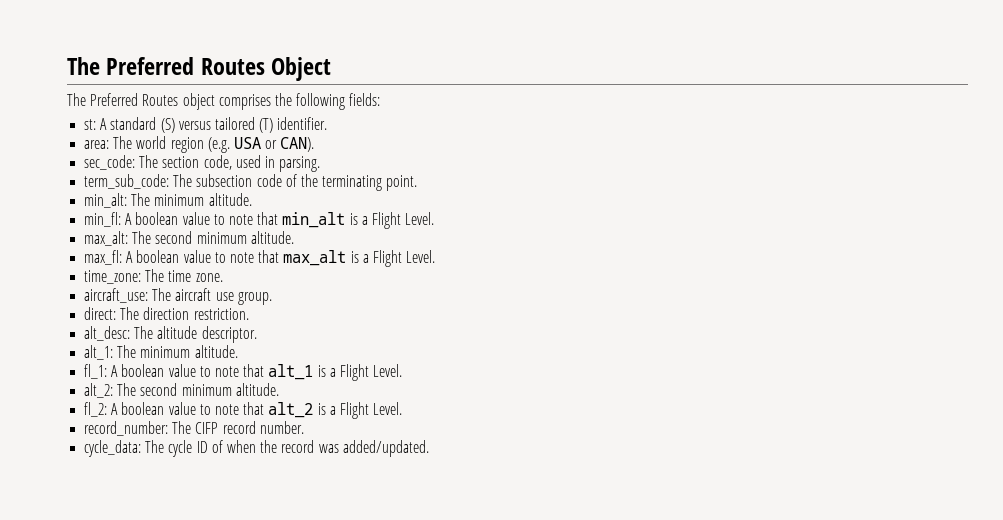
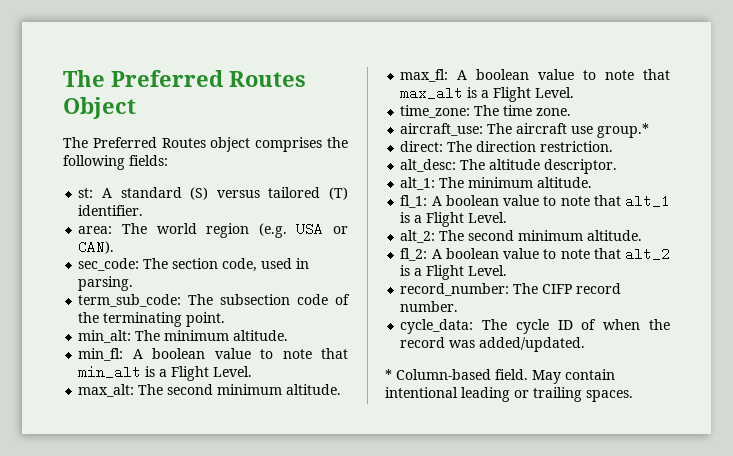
[237,292,272,305] group. -> [597,123,650,138] group.*
(429, 448) none -> [385,369,615,384] [385,387,633,402] // * Column-based field. May contain intentional leading or trailing spaces.

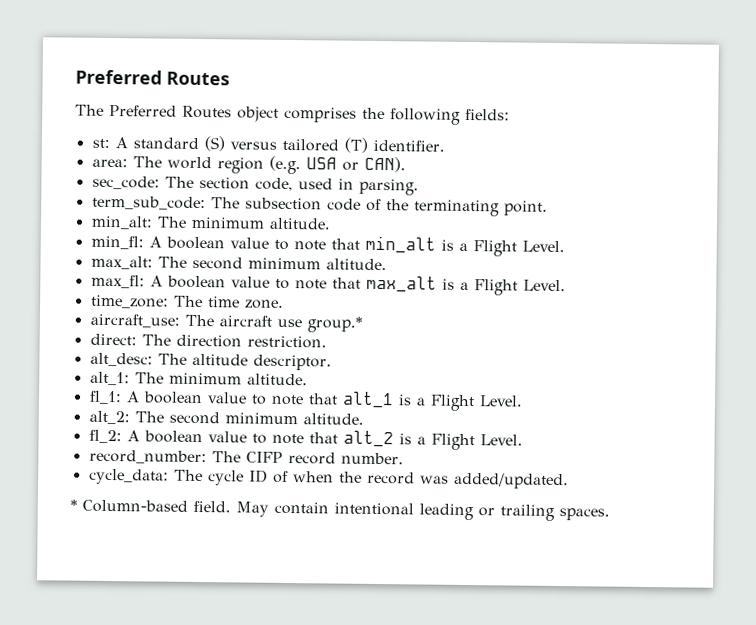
[63,70,306,87] [63,97,136,119] The Preferred Routes Object -> [75,69,230,86] Preferred Routes

